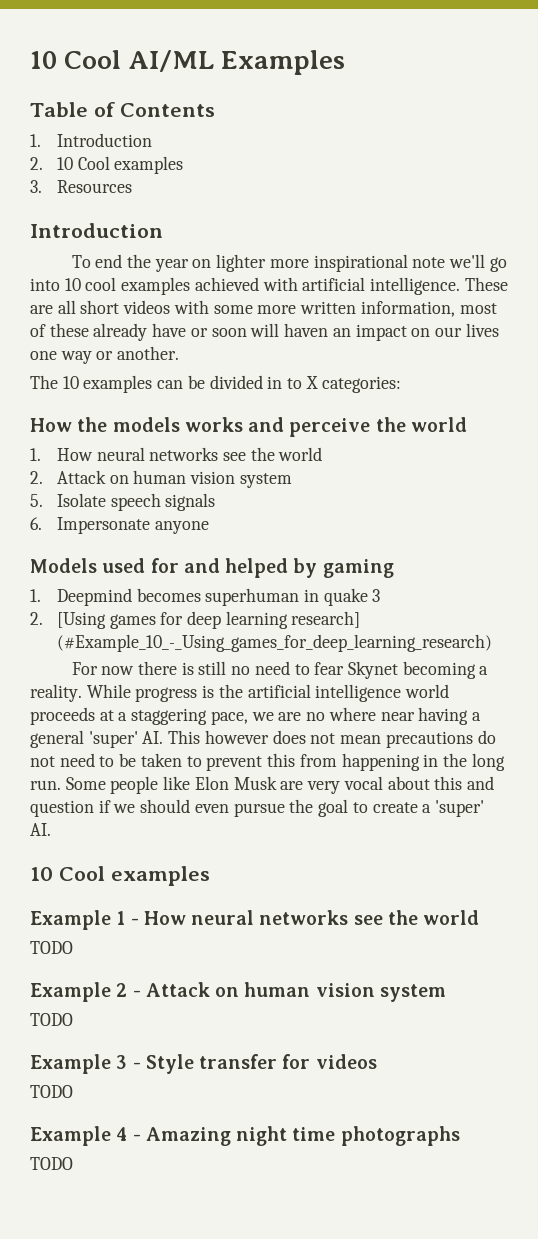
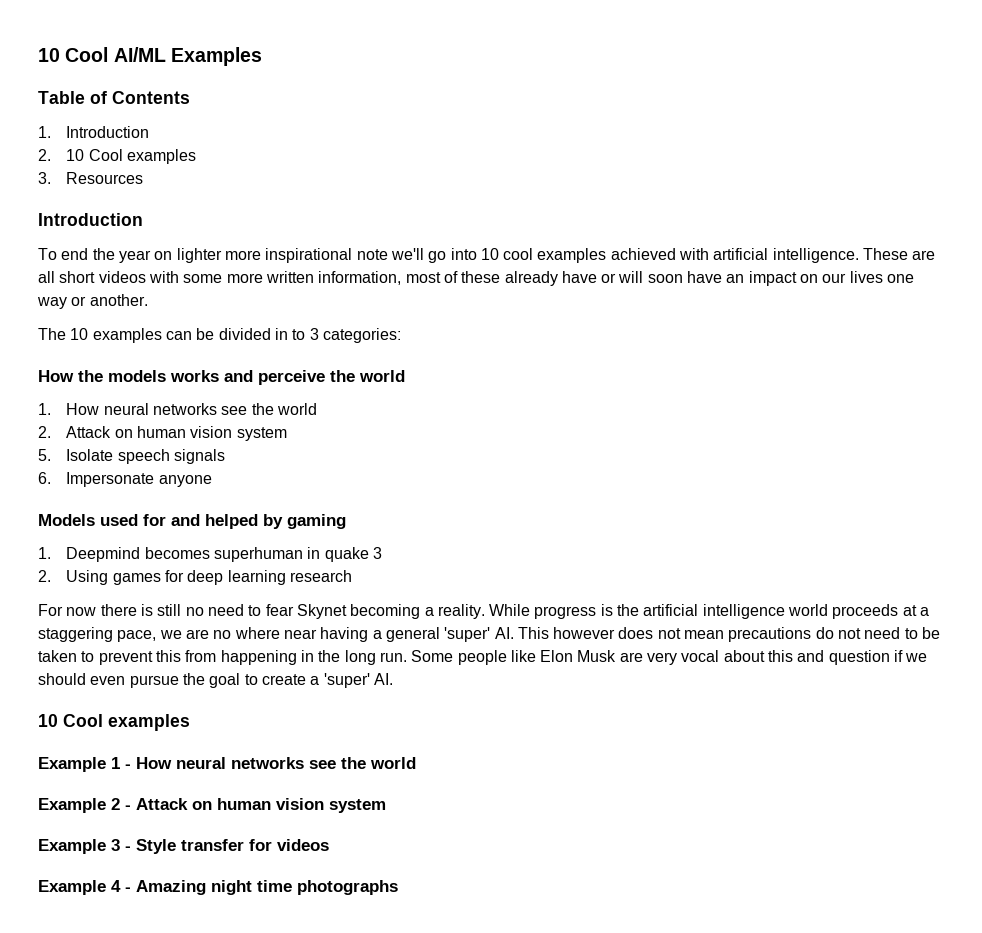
[211,323,329,337] soon will haven -> [618,271,723,283] will soon have
[305,376,318,389] X -> [309,328,319,340] 3
[56,612,106,629] [Using -> [66,570,109,585] Using
[291,611,361,628] [56,634,492,652] research] (#Example_10_-_Using_games_for_deep_learning_research) -> [289,570,352,582] research
[30,941,73,954] // TODO -> (416, 763) none
[30,1013,73,1026] // TODO -> (386, 806) none
[30,1085,73,1098] // TODO -> (329, 845) none
[30,1157,73,1170] // TODO -> (398, 887) none

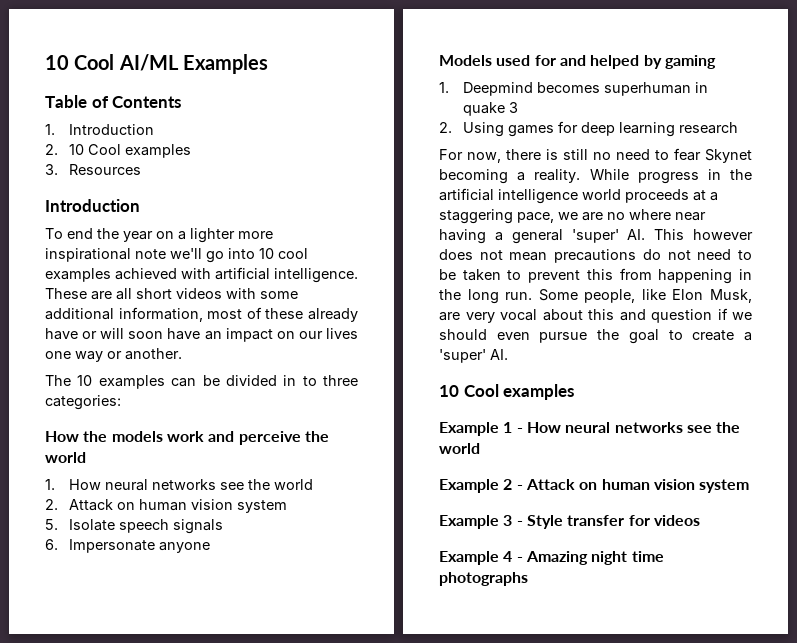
(173, 255) none -> [178,231,186,240] a
[226,271,314,283] more written -> [45,308,114,320] additional
[309,328,319,340] 3 -> [323,375,358,386] three
[170,370,219,382] works -> [166,431,204,442] work
[66,607,97,616] now -> [467,152,501,163] now,
[600,604,613,616] is -> [707,169,721,180] in
[457,650,507,665] people -> [584,289,636,303] people,
[577,650,617,662] Musk -> [710,289,752,303] Musk,

